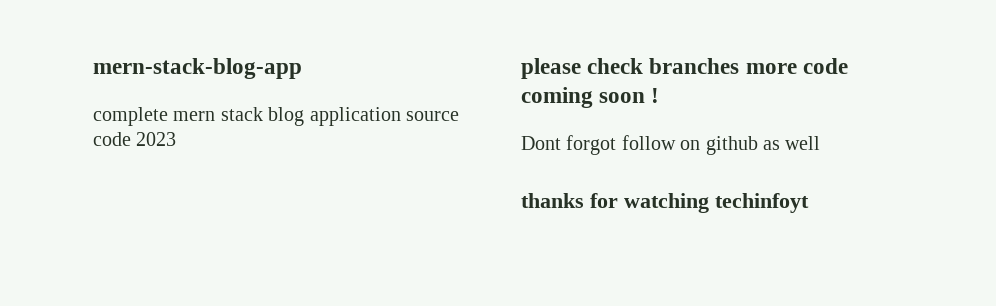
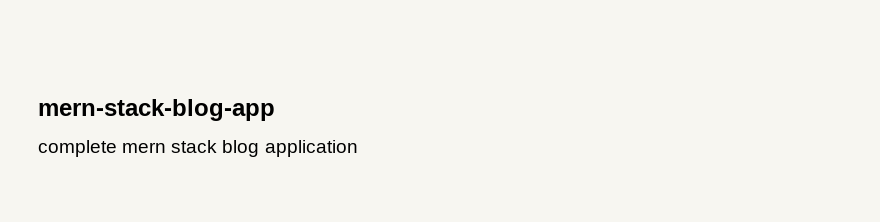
[406,111,459,121] [93,132,177,146] [521,58,848,79] [521,87,660,108] [521,135,821,155] [521,193,809,213] source code 2023 // please check branches more code coming soon ! // Dont forgot follow on github as well // thanks for watching techinfoyt -> (358, 148) none

